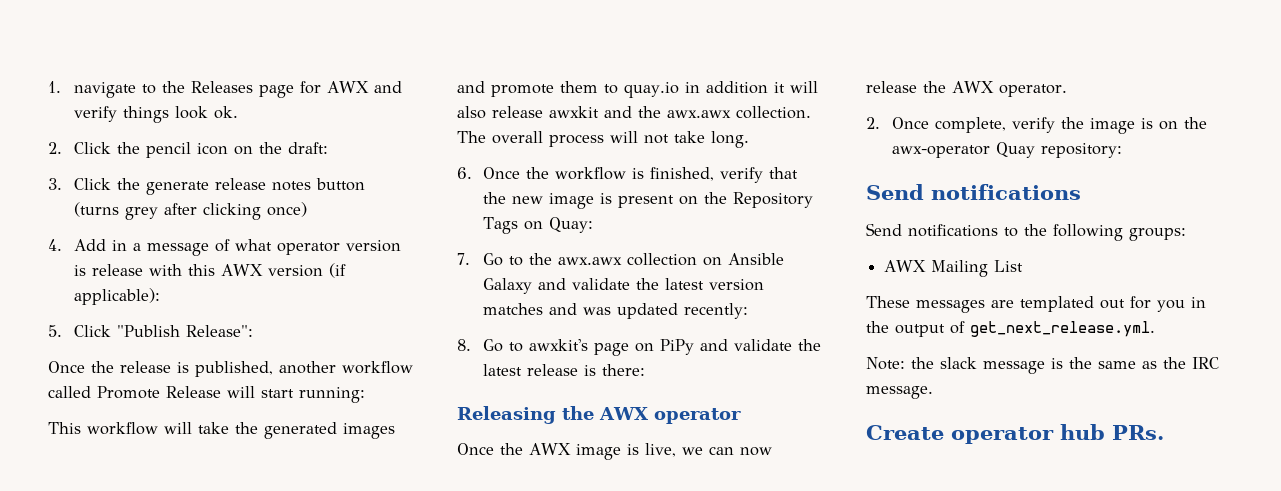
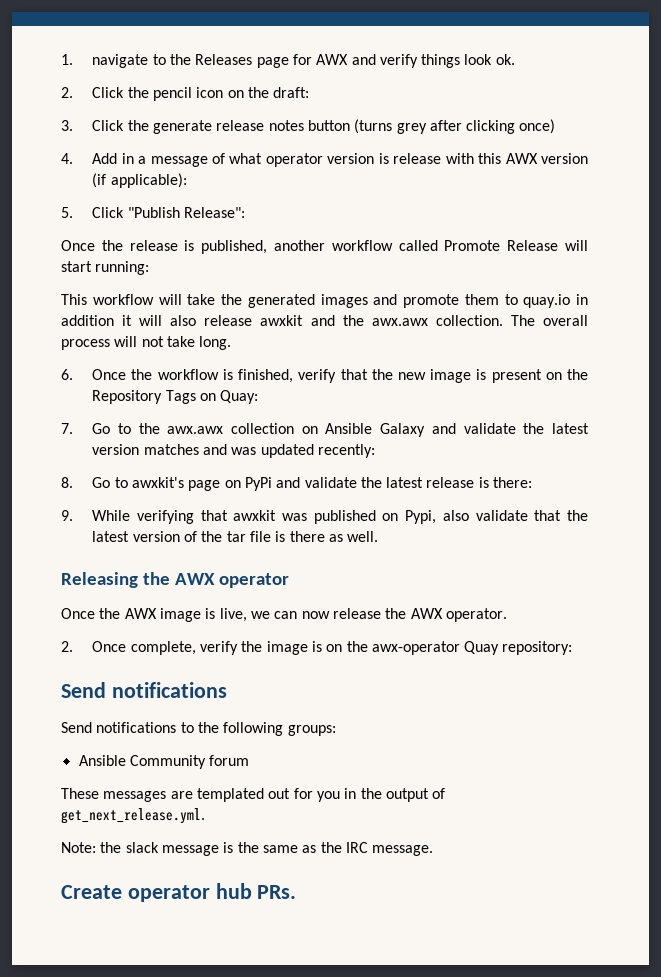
[659,339,694,355] PiPy -> [244,477,272,491] PyPi
(645, 370) none -> [61,510,588,524] [92,531,379,542] // 9. While verifying that awxkit was published on Pypi, also validate that the latest version of the tar file is there as well.
[884,260,1024,277] AWX Mailing List -> [78,755,250,769] Ansible Community forum

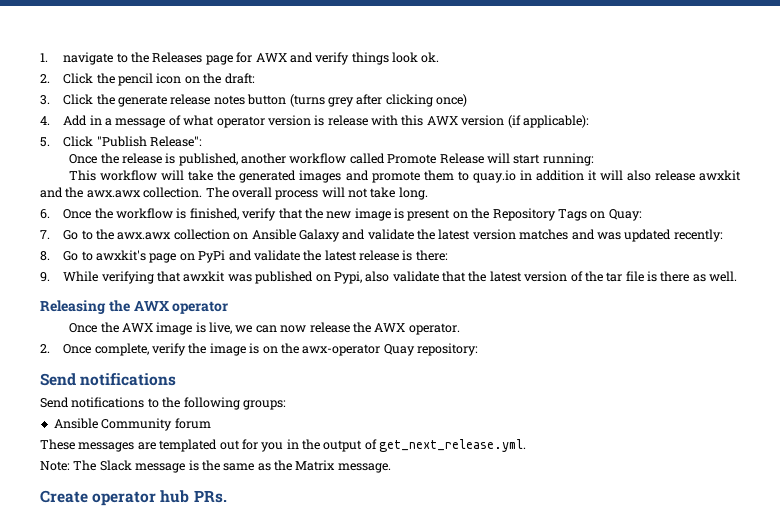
[100,842,159,853] the slack -> [73,460,132,471] The Slack
[345,842,368,853] IRC -> [295,460,336,471] Matrix

